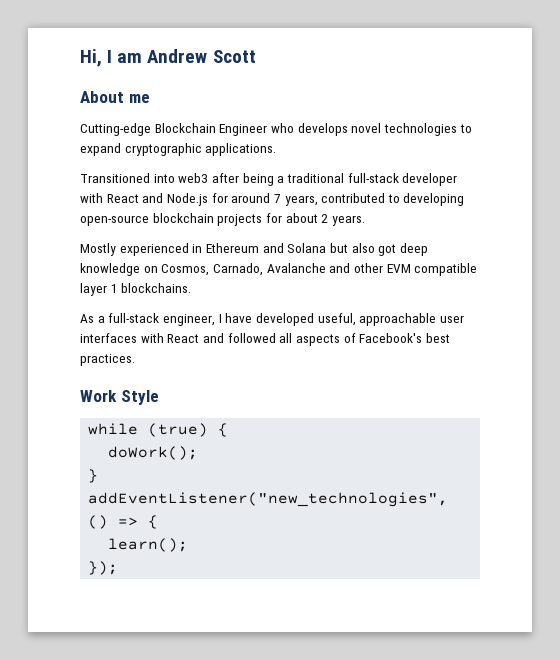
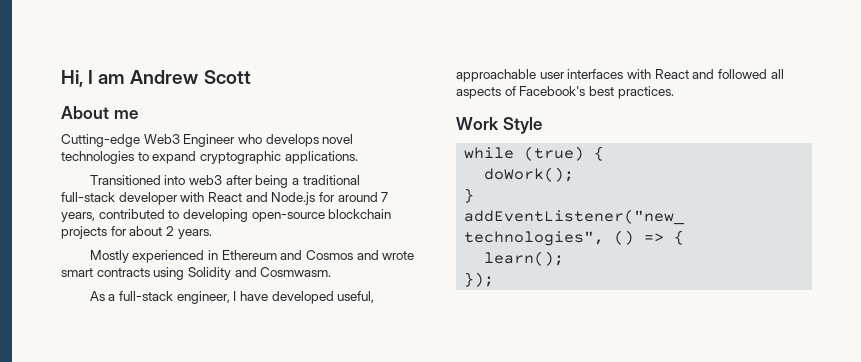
[154,123,216,133] Blockchain -> [143,134,180,144] Web3
[287,243,428,256] [80,263,478,276] [80,283,192,296] Solana but also got deep knowledge on Cosmos, Carnado, Avalanche and other EVM compatible layer 1 blockchains. -> [305,250,415,260] [61,267,332,280] Cosmos and wrote smart contracts using Solidity and Cosmwasm.

